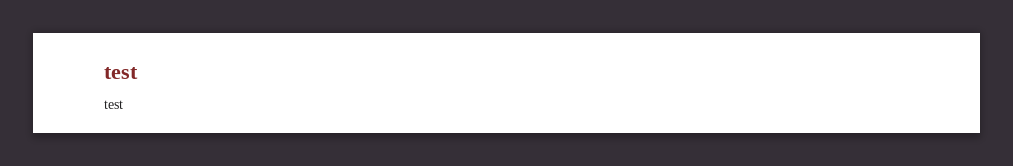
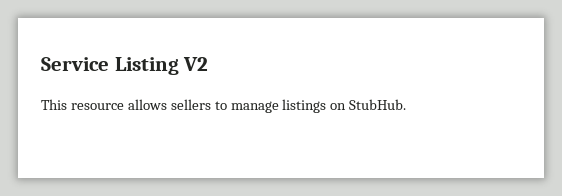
[104,67,138,79] [104,100,123,109] test // test -> [41,57,209,75] [41,99,407,113] Service Listing V2 // This resource allows sellers to manage listings on StubHub.

